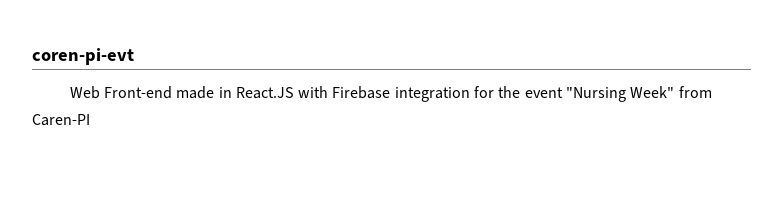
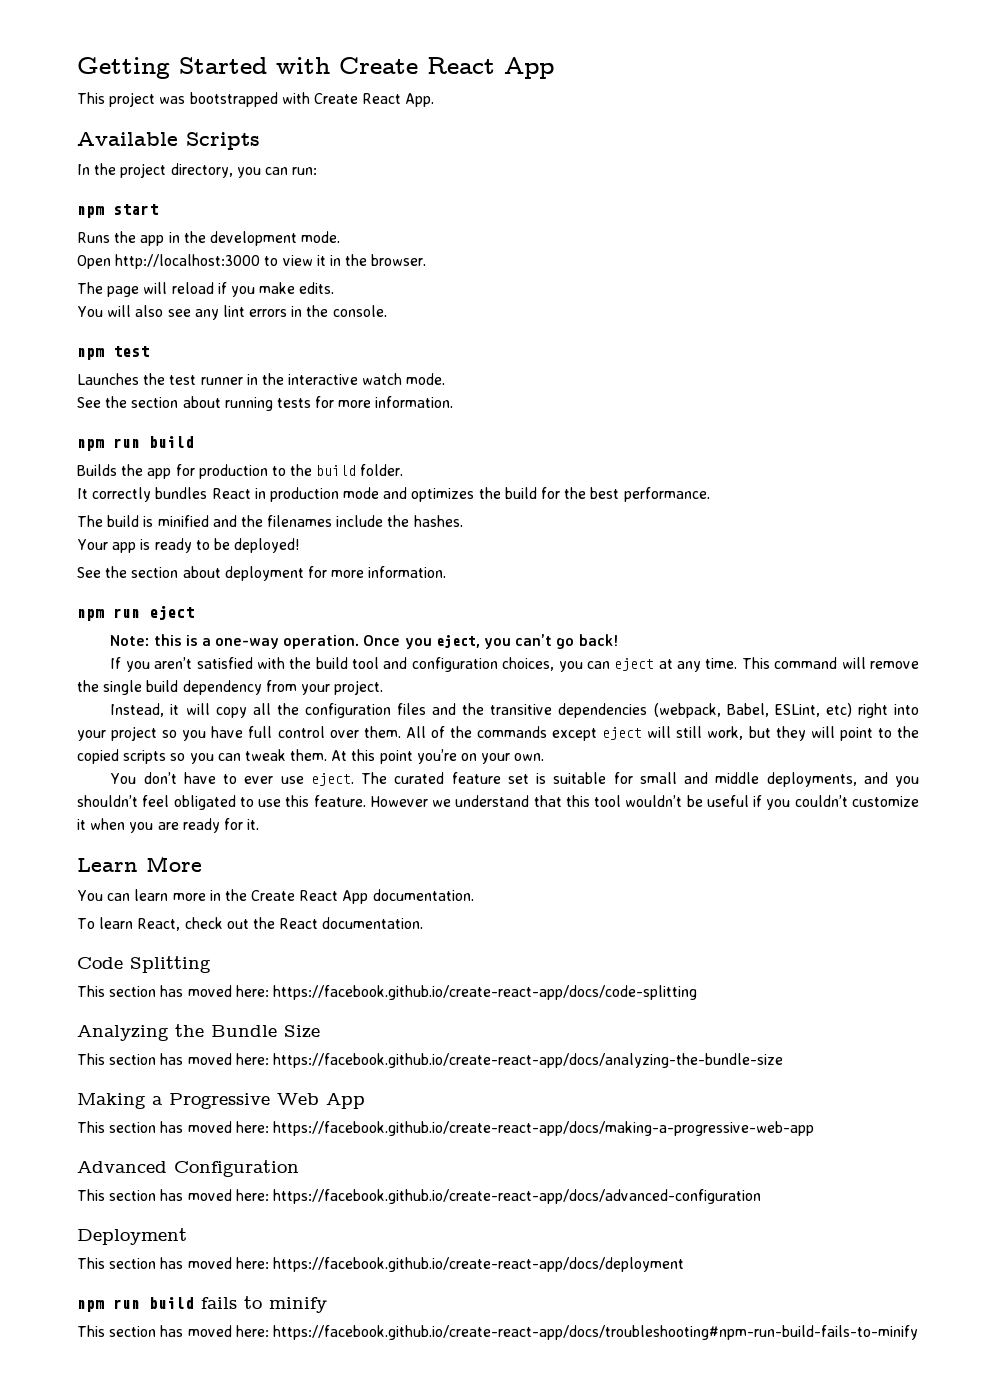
[32,48,134,65] [69,86,712,102] [32,114,90,126] coren-pi-evt // Web Front-end made in React.JS with Firebase integration for the event "Nursing Week" from Caren-PI -> [77,57,554,79] [77,92,435,107] [77,132,260,150] [77,163,318,178] [77,204,158,218] [77,231,341,246] [77,254,427,269] [77,282,335,297] [77,305,387,320] [77,346,149,360] [77,373,446,385] [77,396,454,411] [77,436,194,451] [77,464,404,479] [77,487,710,502] [77,515,463,527] [77,538,300,553] [77,566,447,581] [77,605,194,621] [110,634,618,649] [110,657,919,672] [77,680,384,695] [110,703,920,718] [77,726,919,741] [77,749,545,764] [110,772,920,787] [77,795,920,810] [77,818,260,833] [77,856,202,872] [77,889,474,904] [77,917,424,931] [77,956,211,973] [77,985,697,1000] [77,1024,320,1041] [77,1053,783,1068] [77,1093,365,1109] [77,1121,814,1136] [77,1160,299,1177] [77,1189,761,1204] [77,1228,187,1245] [77,1257,684,1272] [77,1296,327,1313] [77,1325,918,1340] Getting Started with Create React App // This project was bootstrapped with Create React App. // Available Scripts // In the project directory, you can run: // npm start // Runs the app in the development mode. // Open http://localhost:3000 to view it in the browser. // The page will reload if you make edits. // You will also see any lint errors in the console. // npm test // Launches the test runner in the interactive watch mode. // See the section about running tests for more information. // npm run build // Builds the app for production to the build folder. // It correctly bundles React in production mode and optimizes the build for the best performance. // The build is minified and the filenames include the hashes. // Your app is ready to be deployed! // See the section about deployment for more information. // npm run eject // Note: this is a one-way operation. Once you eject, you can’t go back! // If you aren’t satisfied with the build tool and configuration choices, you can eject at any time. This command will remove the single build dependency from your project. // Instead, it will copy all the configuration files and the transitive dependencies (webpack, Babel, ESLint, etc) right into your project so you have full control over them. All of the commands except eject will still work, but they will point to the copied scripts so you can tweak them. At this point you’re on your own. // You don’t have to ever use eject. The curated feature set is suitable for small and middle deployments, and you shouldn’t feel obligated to use this feature. However we understand that this tool wouldn’t be useful if you couldn’t customize it when you are ready for it. // Learn More // You can learn more in the Create React App documentation. // To learn React, check out the React documentation. // Code Splitting // This section has moved here: https://facebook.github.io/create-react-app/docs/code-splitting // Analyzing the Bundle Size // This section has moved here: https://facebook.github.io/create-react-app/docs/analyzing-the-bundle-size // Making a Progressive Web App // This section has moved here: https://facebook.github.io/create-react-app/docs/making-a-progressive-web-app // Advanced Configuration // This section has moved here: https://facebook.github.io/create-react-app/docs/advanced-configuration // Deployment // This section has moved here: https://facebook.github.io/create-react-app/docs/deployment // npm run build fails to minify // This section has moved here: https://facebook.github.io/create-react-app/docs/troubleshooting#npm-run-build-fails-to-minify

